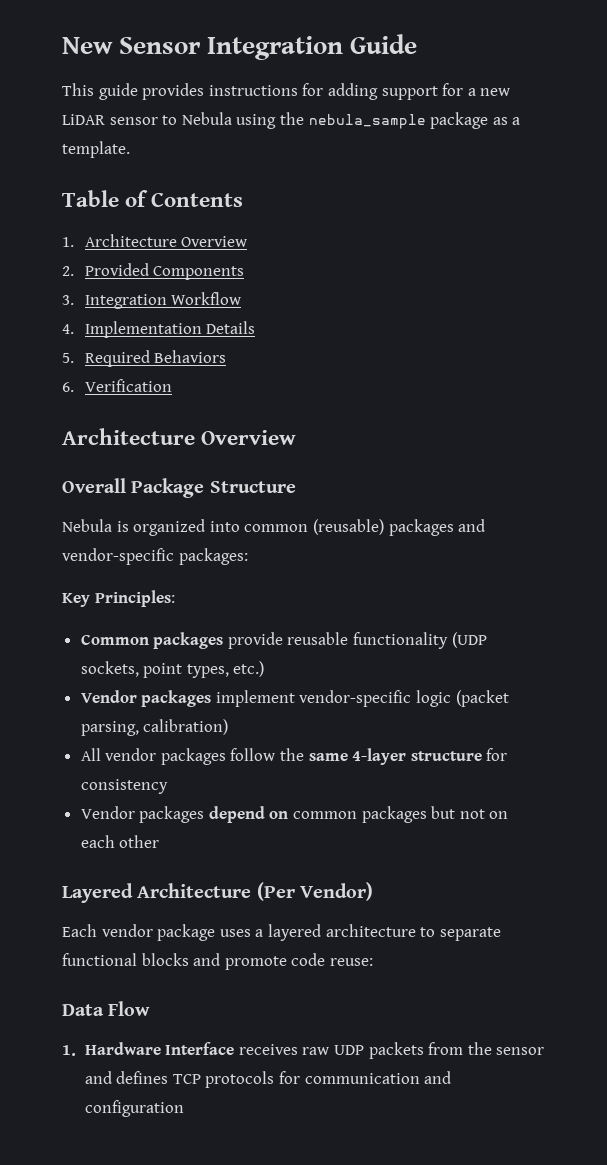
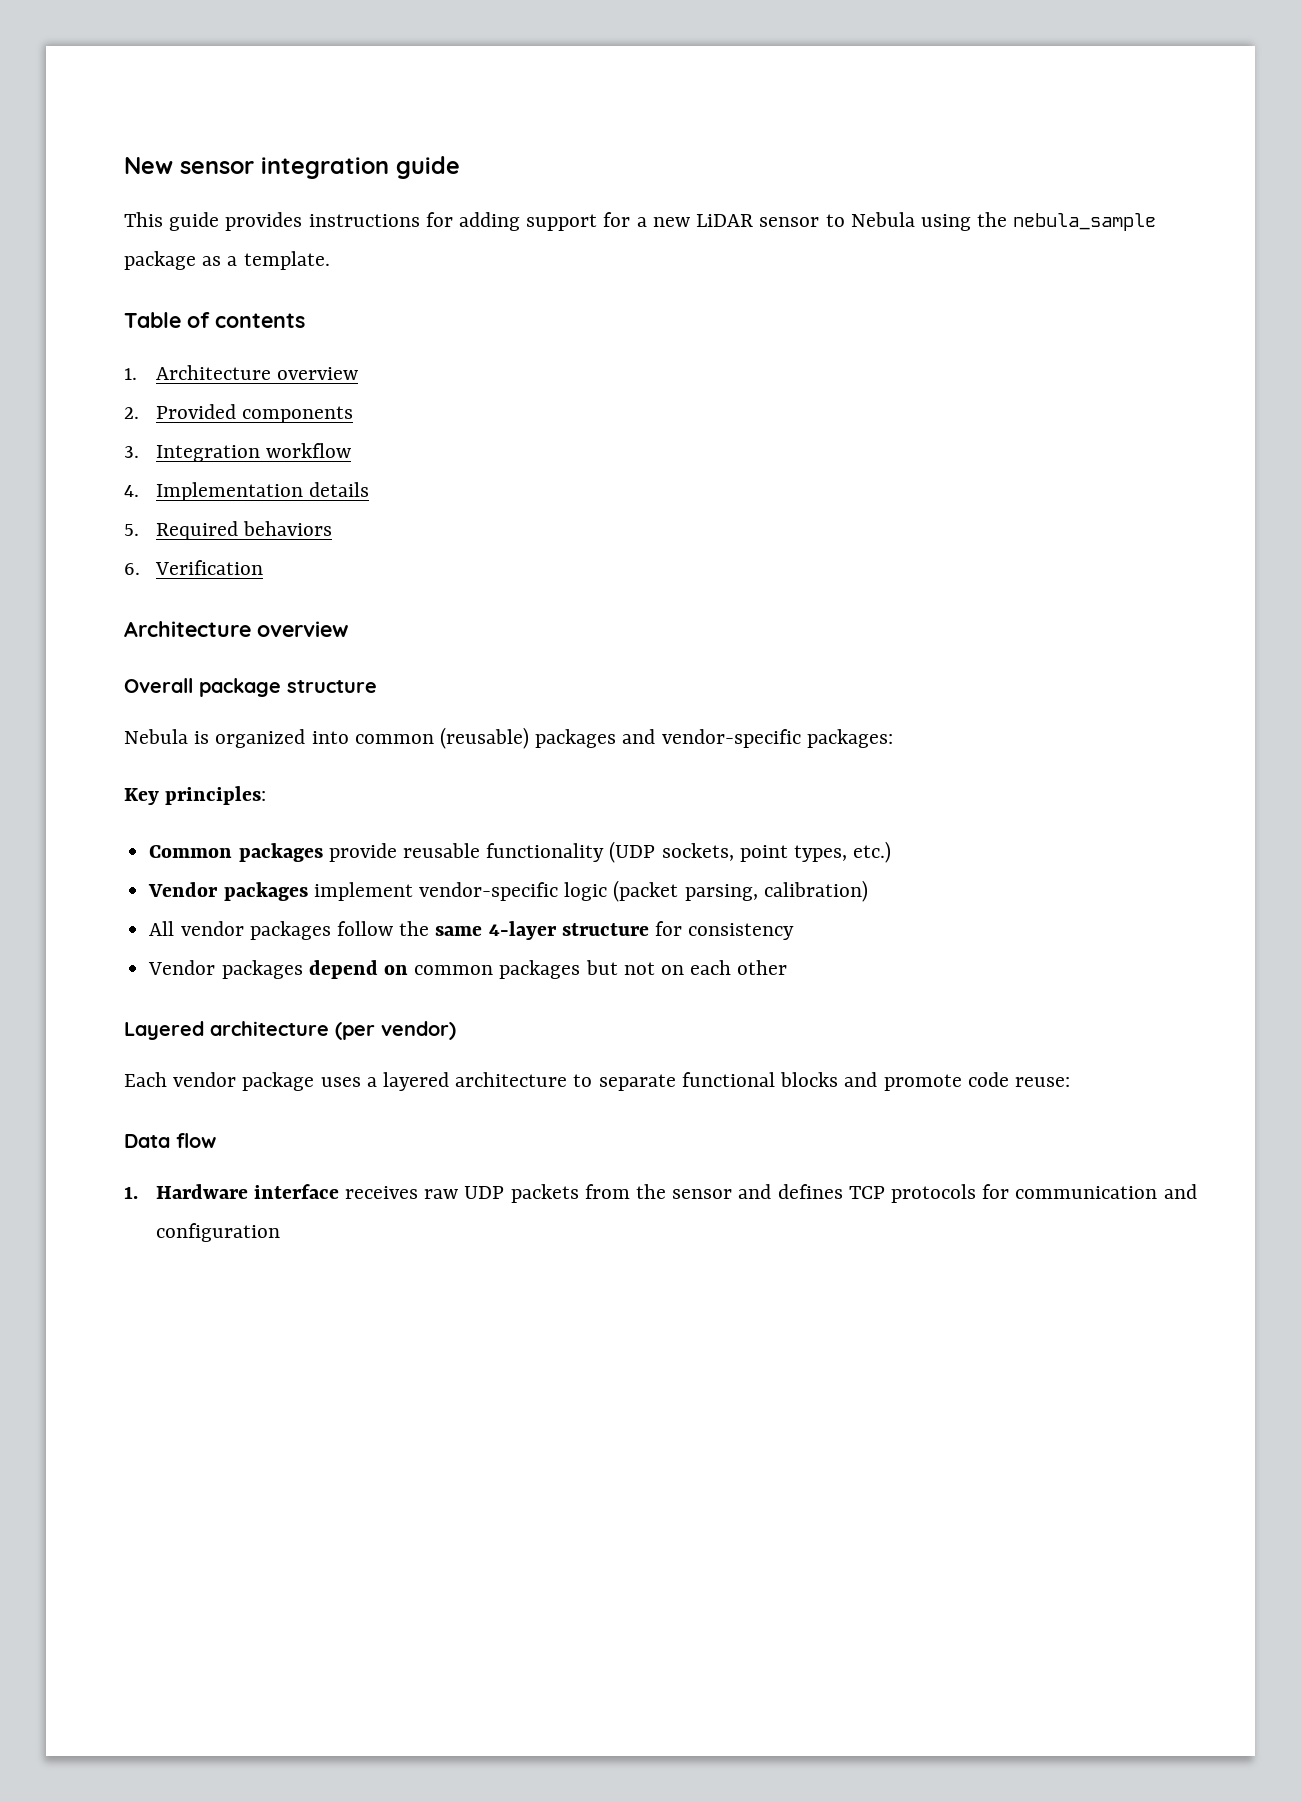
[119,34,418,60] Sensor Integration Guide -> [180,156,460,179] sensor integration guide
[151,192,244,207] Contents -> [215,313,305,328] contents
[181,236,248,247] Overview -> [276,367,358,380] overview
[153,266,245,280] Components -> [241,406,353,423] components
[171,292,242,305] Workflow -> [265,443,351,458] workflow
[206,321,256,334] Details -> [308,482,369,497] details
[154,350,227,363] Behaviors -> [242,521,332,536] behaviors
[201,430,297,445] Overview -> [257,621,349,637] overview
[131,478,296,498] Package Structure -> [199,678,377,697] package structure
[94,590,175,607] Principles: -> [165,786,267,805] principles:
[137,882,373,901] Architecture (Per Vendor) -> [210,1021,456,1040] architecture (per vendor)
[108,1001,151,1016] Flow -> [176,1133,216,1148] flow
[165,1042,235,1055] Interface -> [253,1184,339,1199] interface

